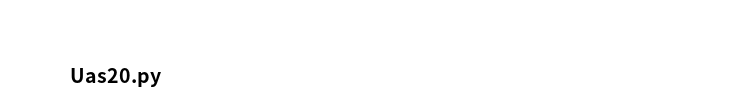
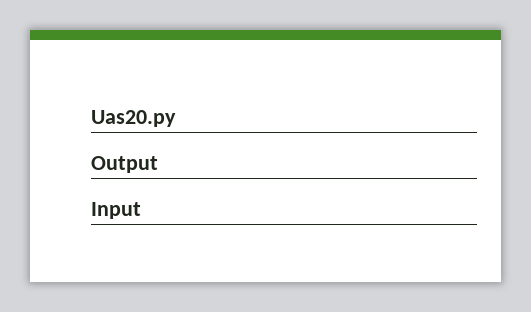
(161, 77) none -> [91,156,158,173] [91,202,141,219] // Output // Input

